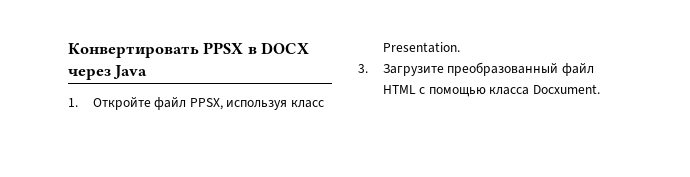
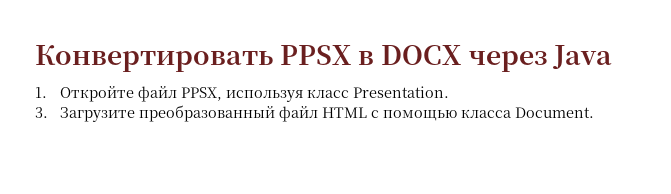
[533,84,601,94] Docxument. -> [514,107,594,118] Document.

